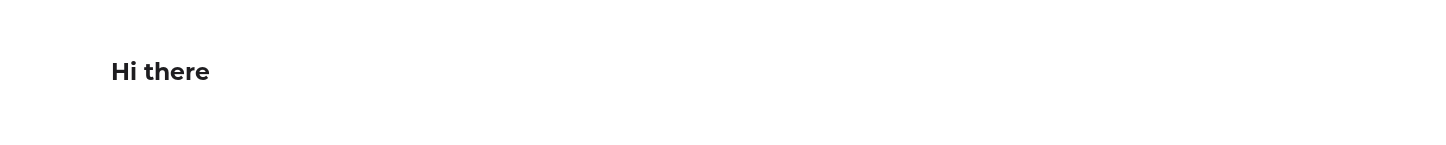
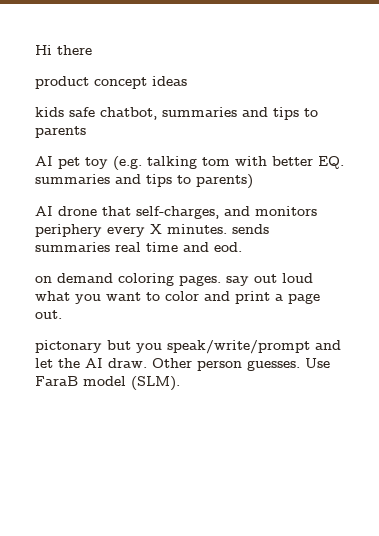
(210, 71) none -> [35,76,187,89] [35,107,318,120] [35,126,86,138] [35,156,344,170] [35,174,253,189] [35,206,317,219] [35,224,269,237] [35,242,242,252] [35,273,313,286] [35,291,320,304] [35,310,62,319] [35,340,341,354] [35,358,330,371] [35,376,180,391] // product concept ideas // kids safe chatbot, summaries and tips to parents // AI pet toy (e.g. talking tom with better EQ. summaries and tips to parents) // AI drone that self-charges, and monitors periphery every X minutes. sends summaries real time and eod. // on demand coloring pages. say out loud what you want to color and print a page out. // pictonary but you speak/write/prompt and let the AI draw. Other person guesses. Use FaraB model (SLM).

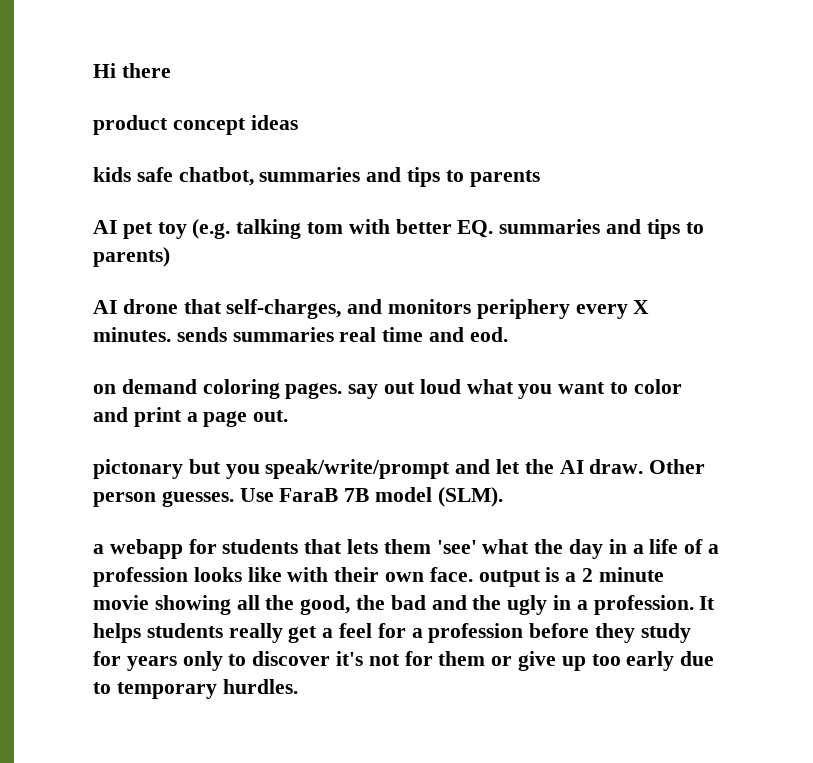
(78, 381) none -> [344,488,370,502] 7B
(180, 383) none -> [93,539,720,559] [93,567,664,587] [93,595,716,615] [93,623,691,643] [93,651,715,671] [93,679,298,699] // a webapp for students that lets them 'see' what the day in a life of a profession looks like with their own face. output is a 2 minute movie showing all the good, the bad and the ugly in a profession. It helps students really get a feel for a profession before they study for years only to discover it's not for them or give up too early due to temporary hurdles.

